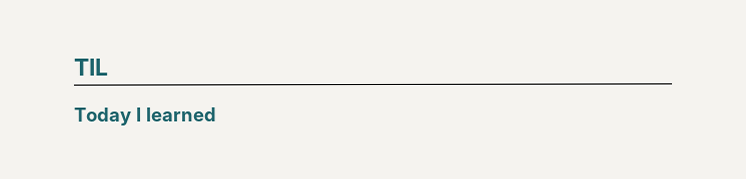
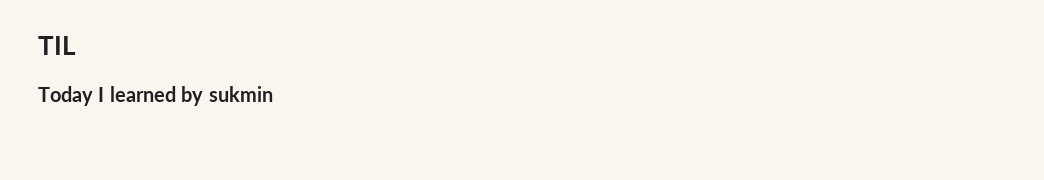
(217, 114) none -> [181,86,273,106] by sukmin

